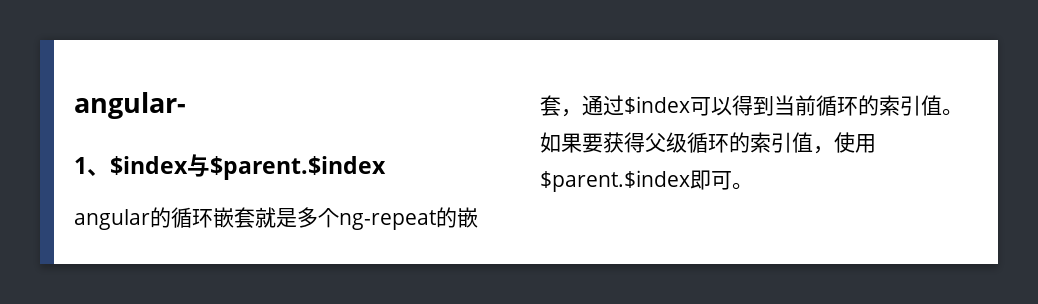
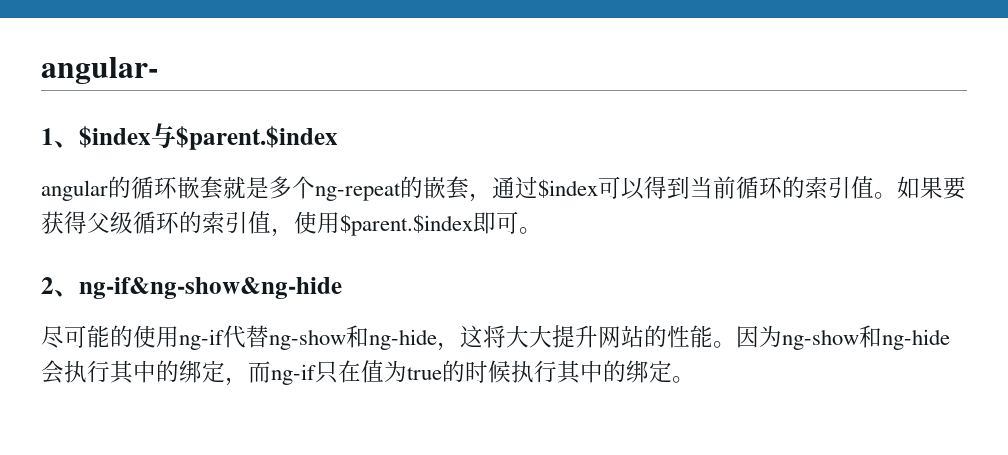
(753, 186) none -> [41,277,342,299] [41,325,950,351] [41,360,695,386] // 2、ng-if&ng-show&ng-hide // 尽可能的使用ng-if代替ng-show和ng-hide，这将大大提升网站的性能。因为ng-show和ng-hide会执行其中的绑定，而ng-if只在值为true的时候执行其中的绑定。

